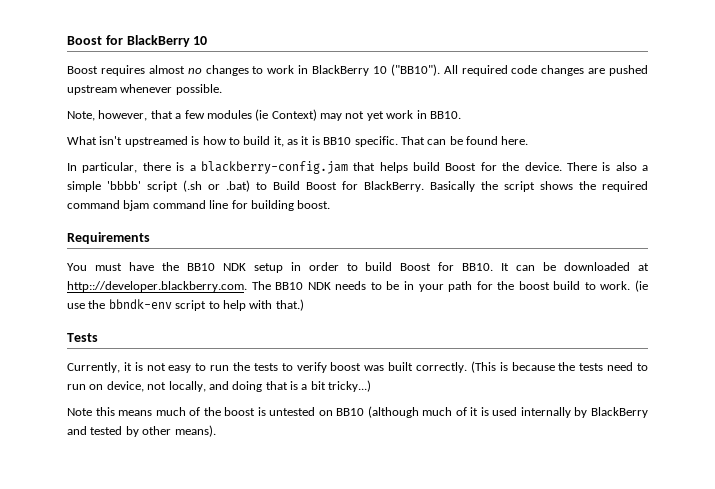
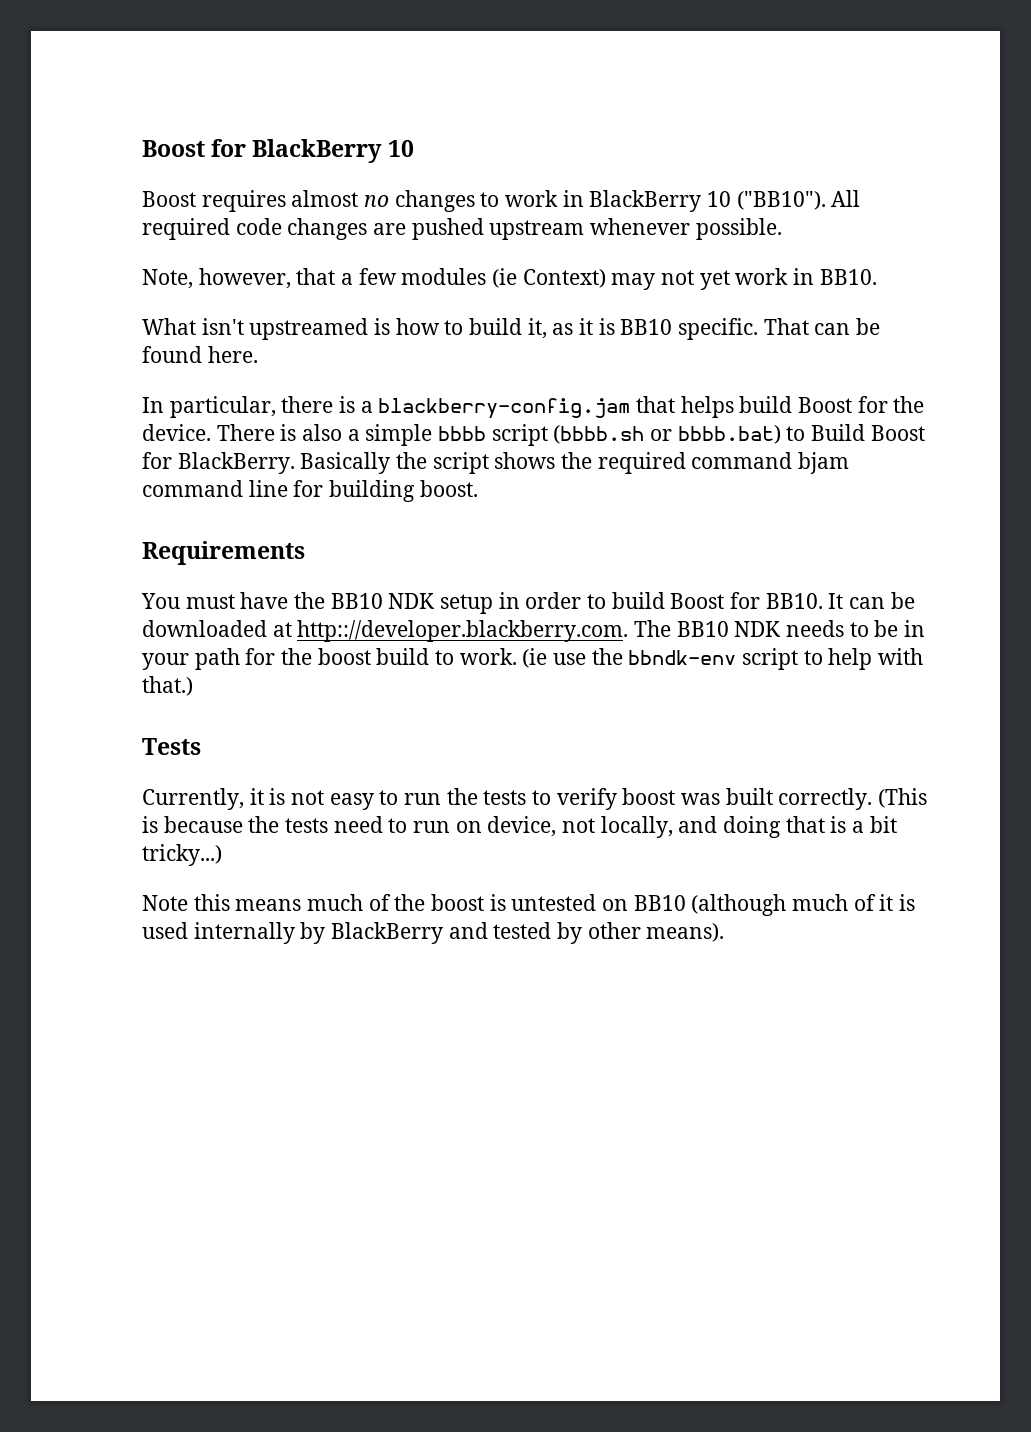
[107,180,250,192] 'bbbb' script (.sh or .bat) -> [438,424,781,446] bbbb script (bbbb.sh or bbbb.bat)

